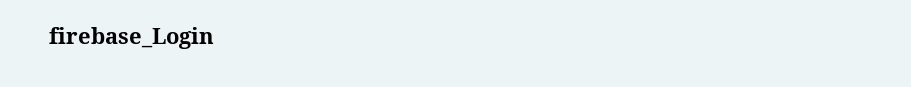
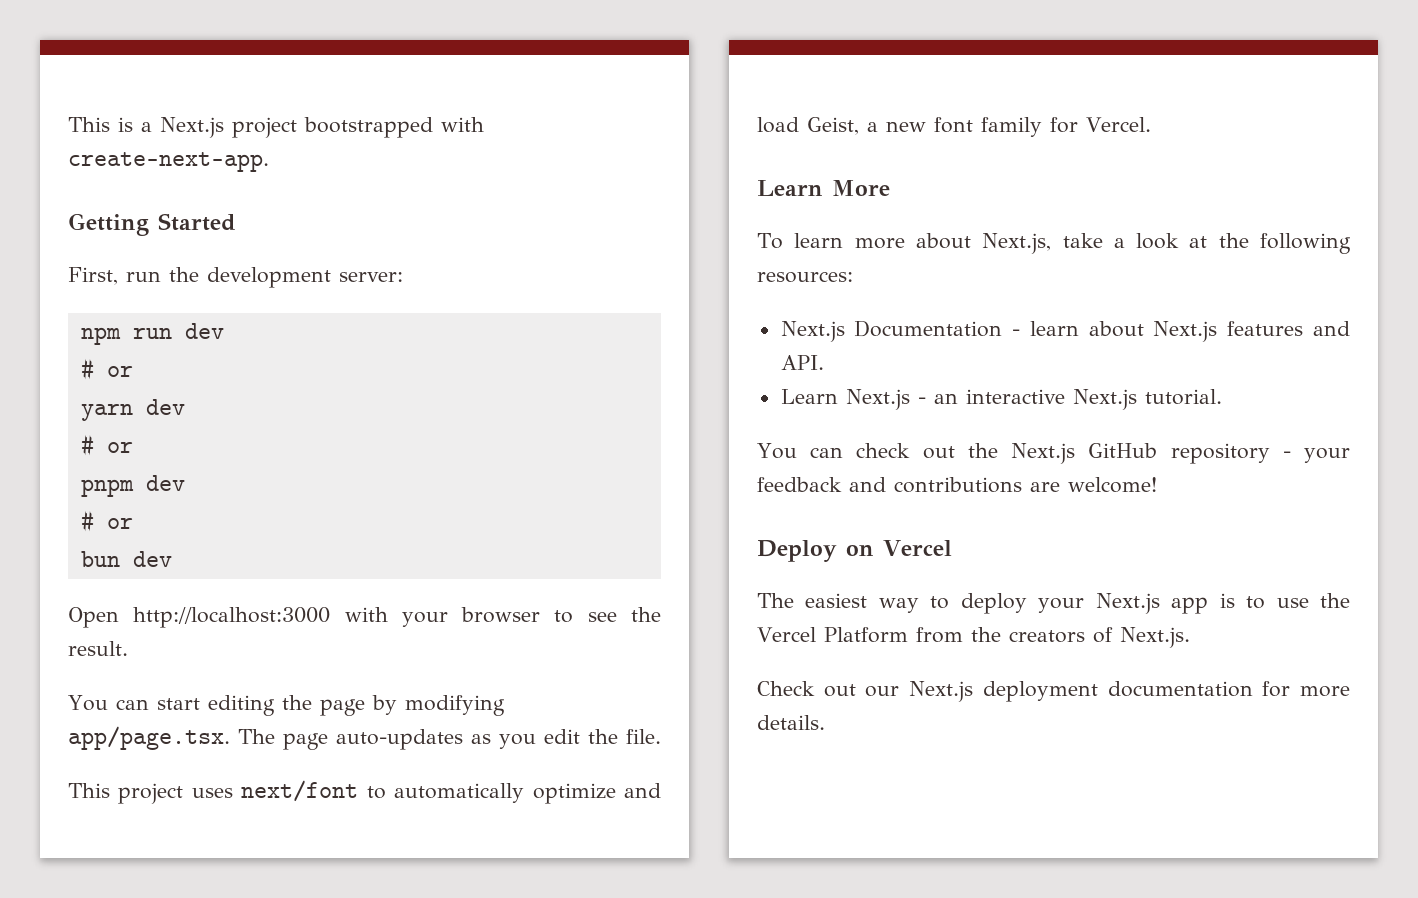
[49,27,214,49] firebase_Login -> [68,117,484,138] [68,152,269,172] [68,213,236,236] [68,267,403,288] [80,323,224,345] [80,358,133,380] [80,399,185,421] [80,434,133,456] [80,475,185,497] [80,510,133,532] [80,551,172,567] [68,607,661,628] [68,641,128,656] [68,695,505,716] [68,726,661,750] [68,780,662,804] [757,117,1151,137] [757,180,890,196] [757,233,1351,254] [757,271,853,283] [780,320,1350,342] [780,355,824,370] [780,389,1222,410] [757,443,1350,464] [757,477,1157,493] [757,540,952,562] [757,593,1350,614] [757,627,1190,648] [757,681,1350,702] [757,715,825,730] This is a Next.js project bootstrapped with create-next-app. // Getting Started // First, run the development server: // npm run dev // # or // yarn dev // # or // pnpm dev // # or // bun dev // Open http://localhost:3000 with your browser to see the result. // You can start editing the page by modifying app/page.tsx. The page auto-updates as you edit the file. // This project uses next/font to automatically optimize and load Geist, a new font family for Vercel. // Learn More // To learn more about Next.js, take a look at the following resources: // Next.js Documentation - learn about Next.js features and API. // Learn Next.js - an interactive Next.js tutorial. // You can check out the Next.js GitHub repository - your feedback and contributions are welcome! // Deploy on Vercel // The easiest way to deploy your Next.js app is to use the Vercel Platform from the creators of Next.js. // Check out our Next.js deployment documentation for more details.

